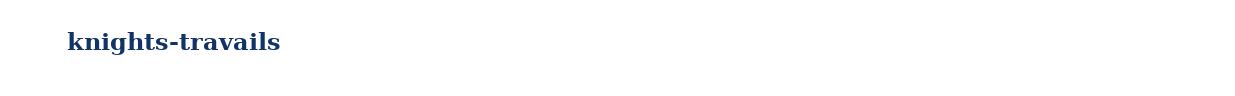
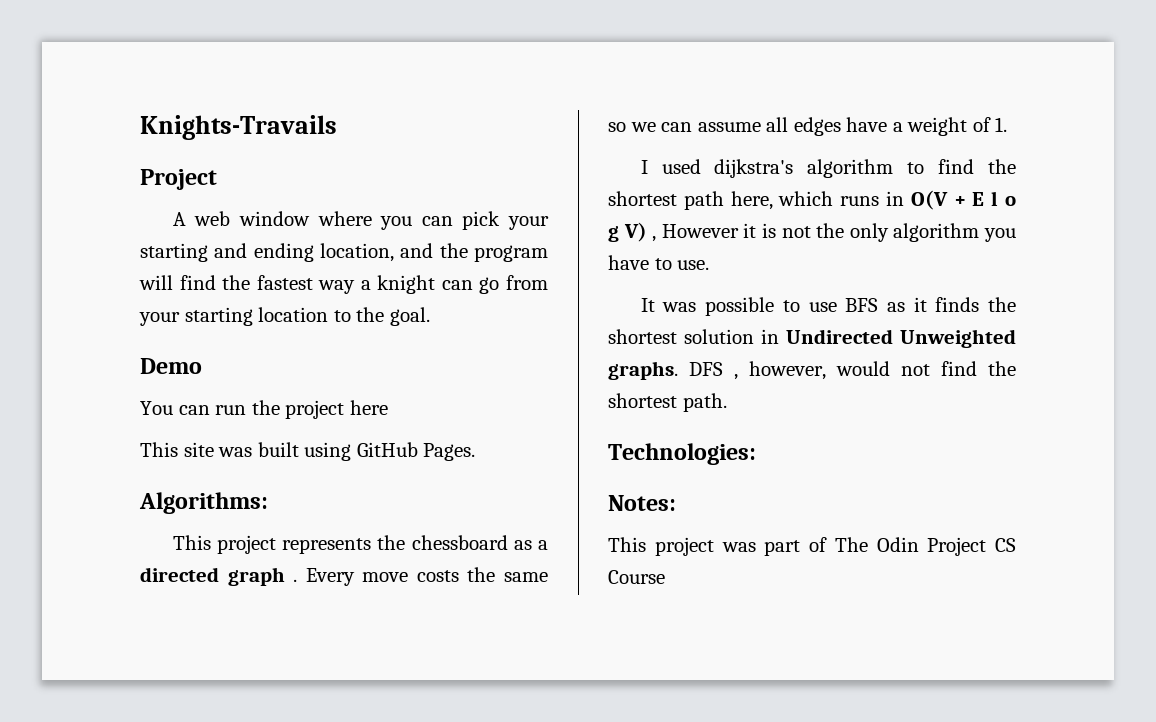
[67,32,281,55] knights-travails -> [140,115,337,140] [140,169,217,190] [172,211,549,230] [140,243,548,262] [139,275,548,294] [139,307,430,326] [140,358,202,374] [140,400,388,419] [140,442,476,461] [139,492,268,514] [172,535,548,554] [140,567,548,586] [608,117,1008,136] [640,159,1016,178] [608,190,1017,210] [608,222,1016,242] [608,255,710,270] [640,297,1016,316] [608,329,1016,348] [608,361,1016,380] [608,393,727,412] [608,443,756,465] [608,495,676,511] [608,537,1016,556] [608,570,665,584] Knights-Travails // Project // A web window where you can pick your starting and ending location, and the program will find the fastest way a knight can go from your starting location to the goal. // Demo // You can run the project here // This site was built using GitHub Pages. // Algorithms: // This project represents the chessboard as a directed graph . Every move costs the same so we can assume all edges have a weight of 1. // I used dijkstra's algorithm to find the shortest path here, which runs in O(V + E l o g V) , However it is not the only algorithm you have to use. // It was possible to use BFS as it finds the shortest solution in Undirected Unweighted graphs. DFS , however, would not find the shortest path. // Technologies: // Notes: // This project was part of The Odin Project CS Course

